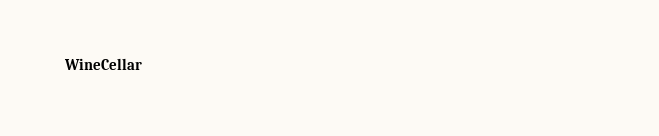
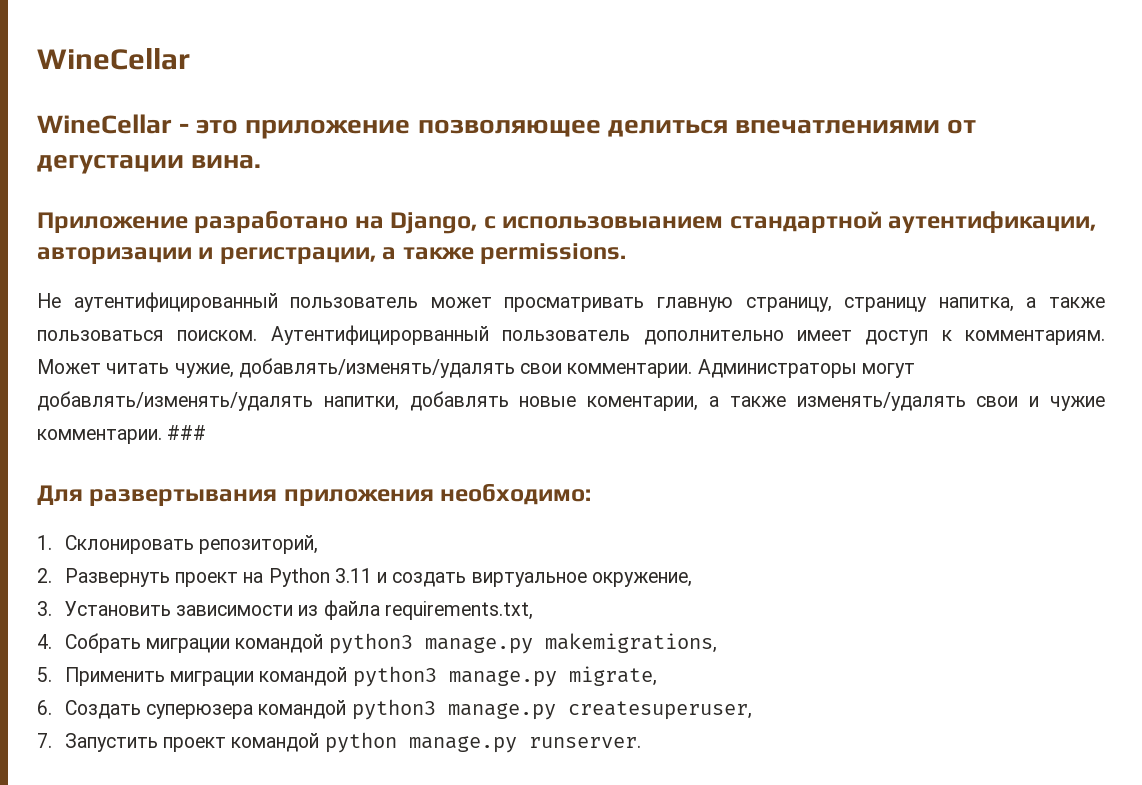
[64,58,142,70] WineCellar -> [37,48,190,70] [37,114,977,139] [37,154,262,174] [37,210,1097,234] [37,243,627,264] [37,292,1106,312] [37,325,1105,345] [37,358,915,378] [37,391,1105,411] [37,425,207,444] [37,483,592,506] [37,535,319,554] [37,568,693,587] [37,600,533,620] [37,633,717,654] [37,666,657,687] [37,699,752,720] [37,732,641,753] WineCellar // WineCellar - это приложение позволяющее делиться впечатлениями от дегустации вина. // Приложение разработано на Django, с использовыанием стандартной аутентификации, авторизации и регистрации, а также permissions. // Не аутентифицированный пользователь может просматривать главную страницу, страницу напитка, а также пользоваться поиском. Аутентифицирорванный пользователь дополнительно имеет доступ к комментариям. Может читать чужие, добавлять/изменять/удалять свои комментарии. Администраторы могут добавлять/изменять/удалять напитки, добавлять новые коментарии, а также изменять/удалять свои и чужие комментарии. ### // Для развертывания приложения необходимо: // 1. Склонировать репозиторий, // 2. Развернуть проект на Python 3.11 и создать виртуальное окружение, // 3. Установить зависимости из файла requirements.txt, // 4. Собрать миграции командой python3 manage.py makemigrations, // 5. Применить миграции командой python3 manage.py migrate, // 6. Создать суперюзера командой python3 manage.py createsuperuser, // 7. Запустить проект командой python manage.py runserver.

